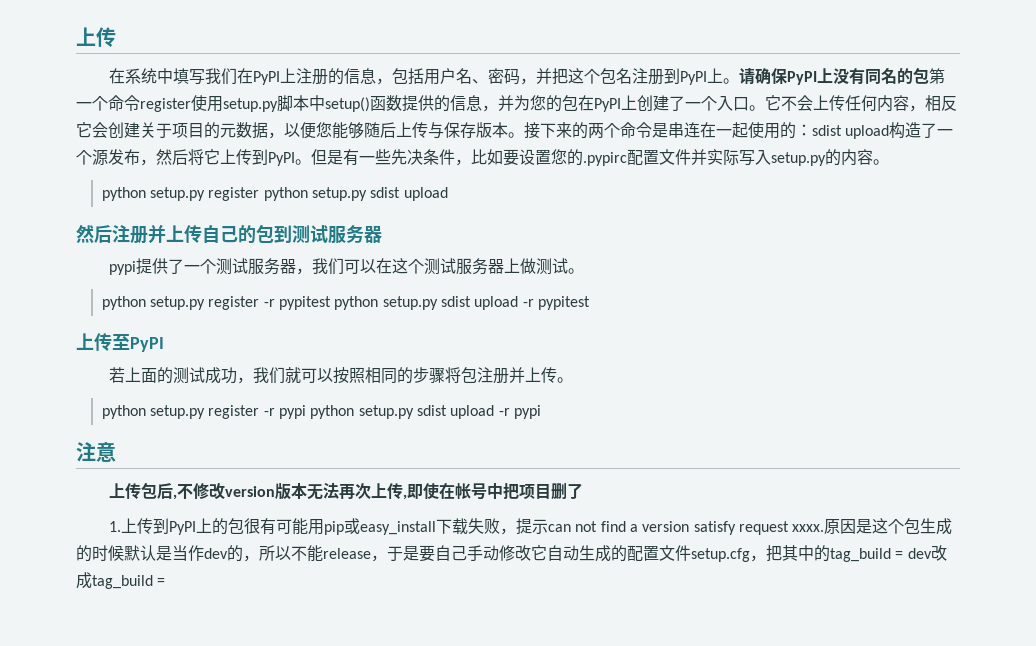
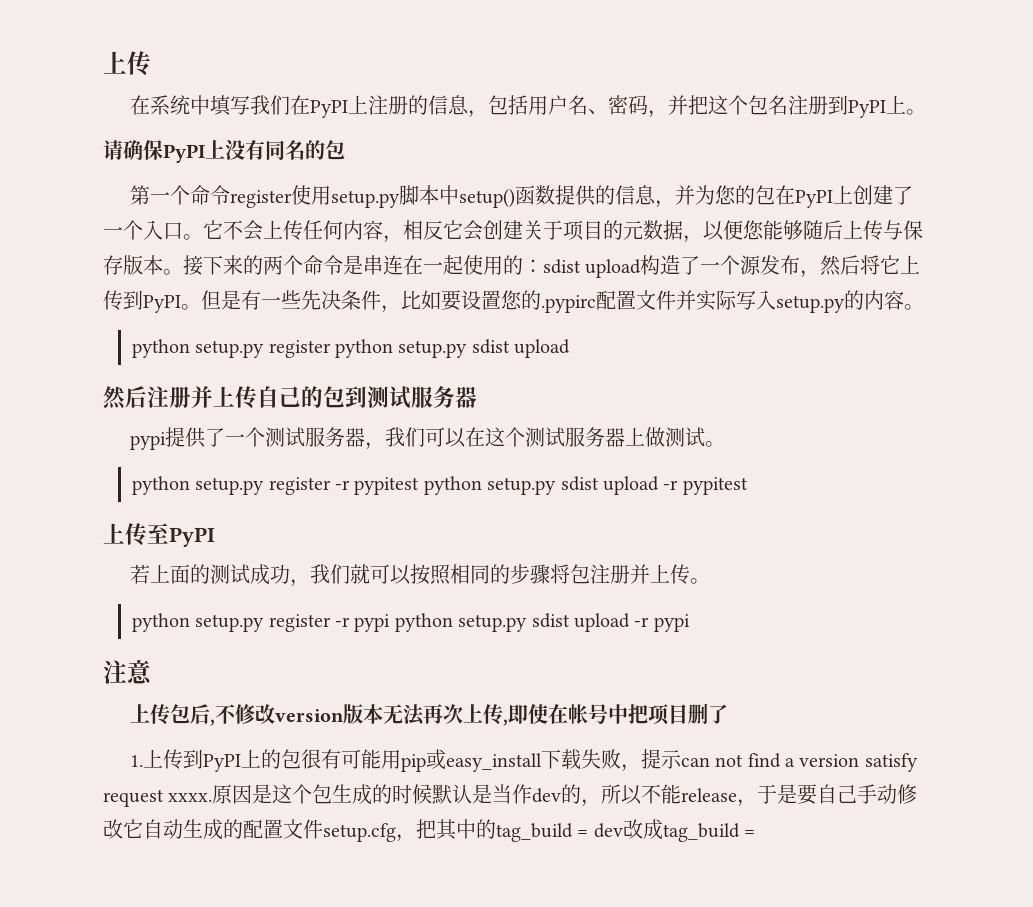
(740, 81) none -> (926, 112) //
(930, 75) none -> (345, 150) //

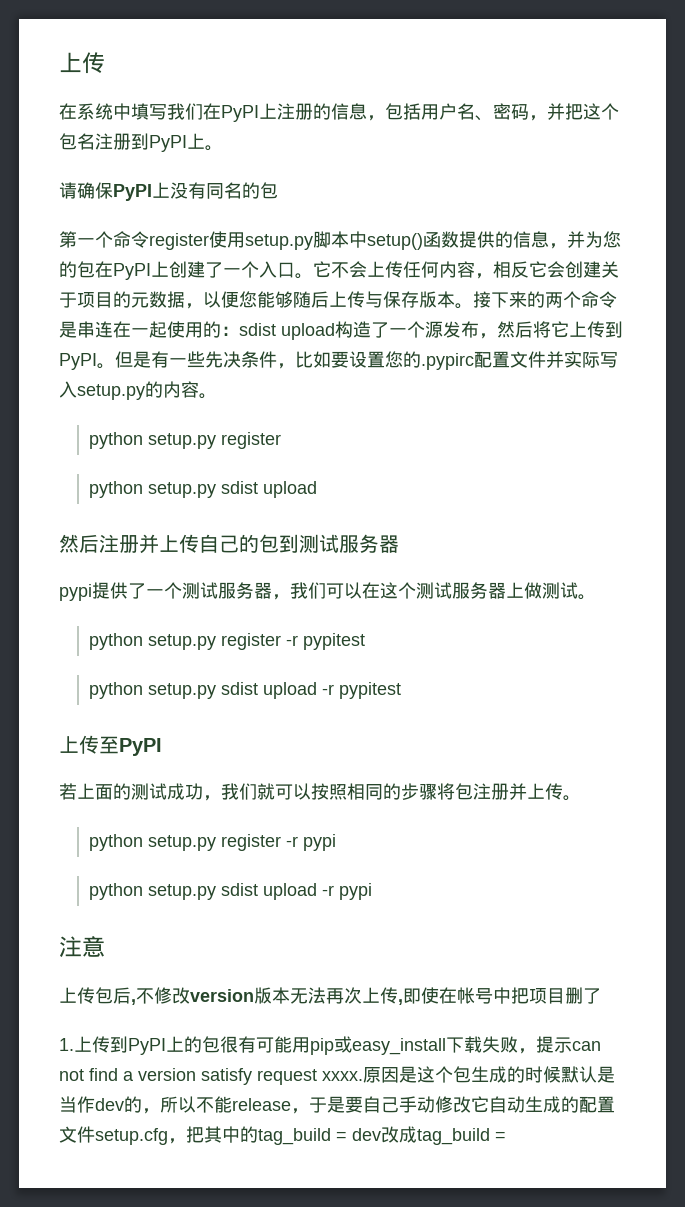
(331, 349) none -> (282, 440) //
(420, 486) none -> (366, 641) //
(391, 623) none -> (337, 842) //

